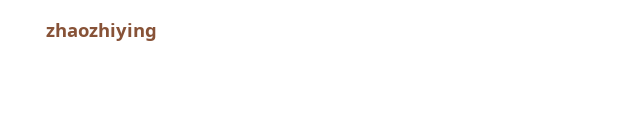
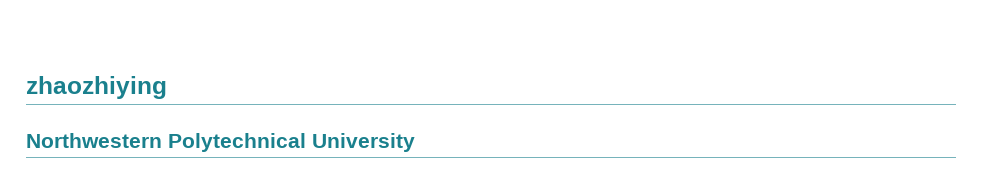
(157, 32) none -> [26,133,415,152] // Northwestern Polytechnical University

